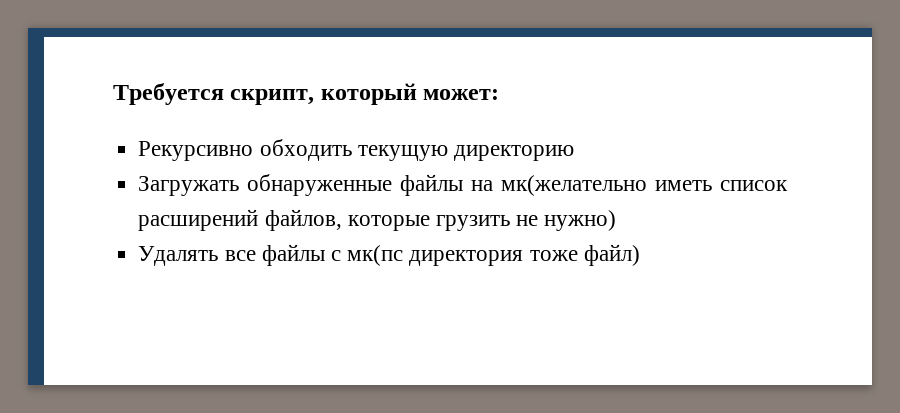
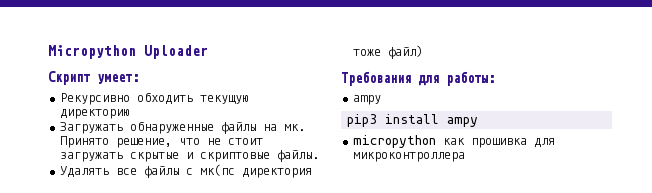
[113,83,500,105] Требуется скрипт, который может: -> [48,45,208,59] [48,71,139,85] Micropython Uploader // Скрипт умеет:
[501,175,788,196] [138,209,617,231] мк(желательно иметь список расширений файлов, которые грузить не нужно) -> [283,124,305,131] [59,136,263,148] [59,150,319,162] мк. Принято решение, что не стоит загружать скрытые и скриптовые файлы.
(640, 255) none -> [341,71,495,86] [352,95,381,105] [347,114,479,127] [352,135,555,148] [352,152,465,162] // Требования для работы: // ampy // pip3 install ampy // micropython как прошивка для микроконтроллера

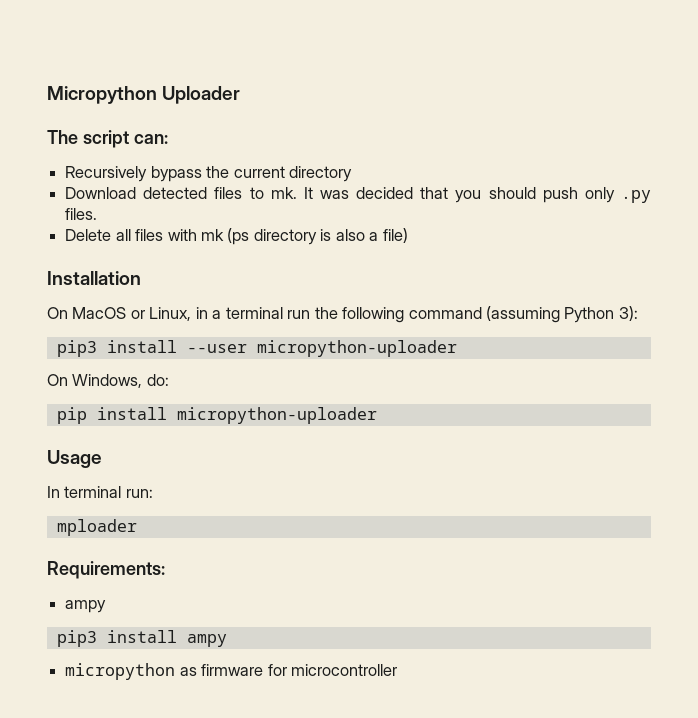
[48,71,139,85] [59,92,249,105] [59,109,130,119] [59,121,305,134] [59,136,263,148] [59,150,319,162] [59,164,312,178] [352,45,423,59] [341,71,495,86] Скрипт умеет: // Рекурсивно обходить текущую директорию // Загружать обнаруженные файлы на мк. Принято решение, что не стоит загружать скрытые и скриптовые файлы. // Удалять все файлы с мк(пс директория тоже файл) // Требования для работы: -> [47,130,168,148] [65,166,352,182] [65,187,652,203] [65,208,98,220] [65,228,408,245] [47,271,141,285] [47,306,638,323] [56,340,457,357] [47,374,169,388] [56,407,377,424] [47,450,102,468] [47,486,153,498] [56,519,137,536] [47,561,165,579] The script can: // Recursively bypass the current directory // Download detected files to mk. It was decided that you should push only .py files. // Delete all files with mk (ps directory is also a file) // Installation // On MacOS or Linux, in a terminal run the following command (assuming Python 3): // pip3 install --user micropython-uploader // On Windows, do: // pip install micropython-uploader // Usage // In terminal run: // mploader // Requirements:
[442,138,555,148] [352,152,465,162] как прошивка для микроконтроллера -> [179,664,397,676] as firmware for microcontroller

